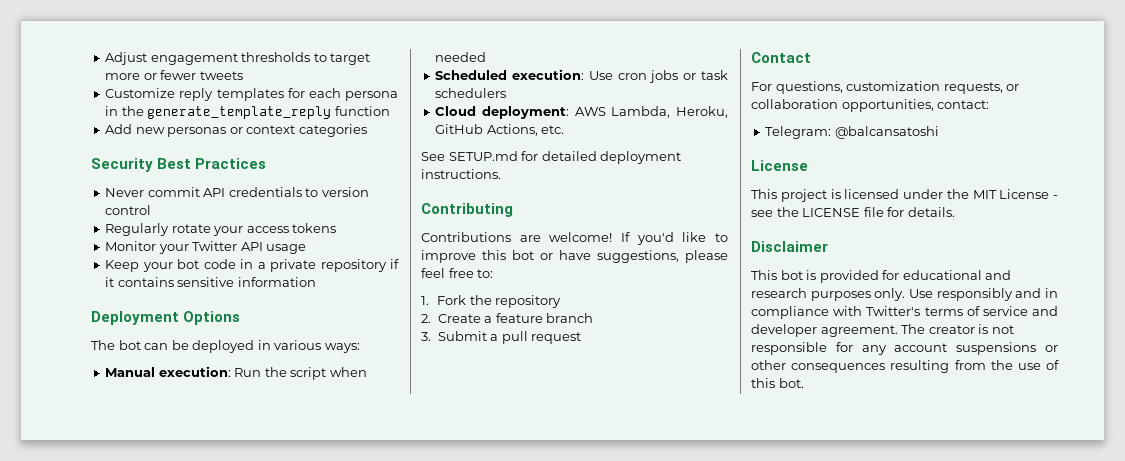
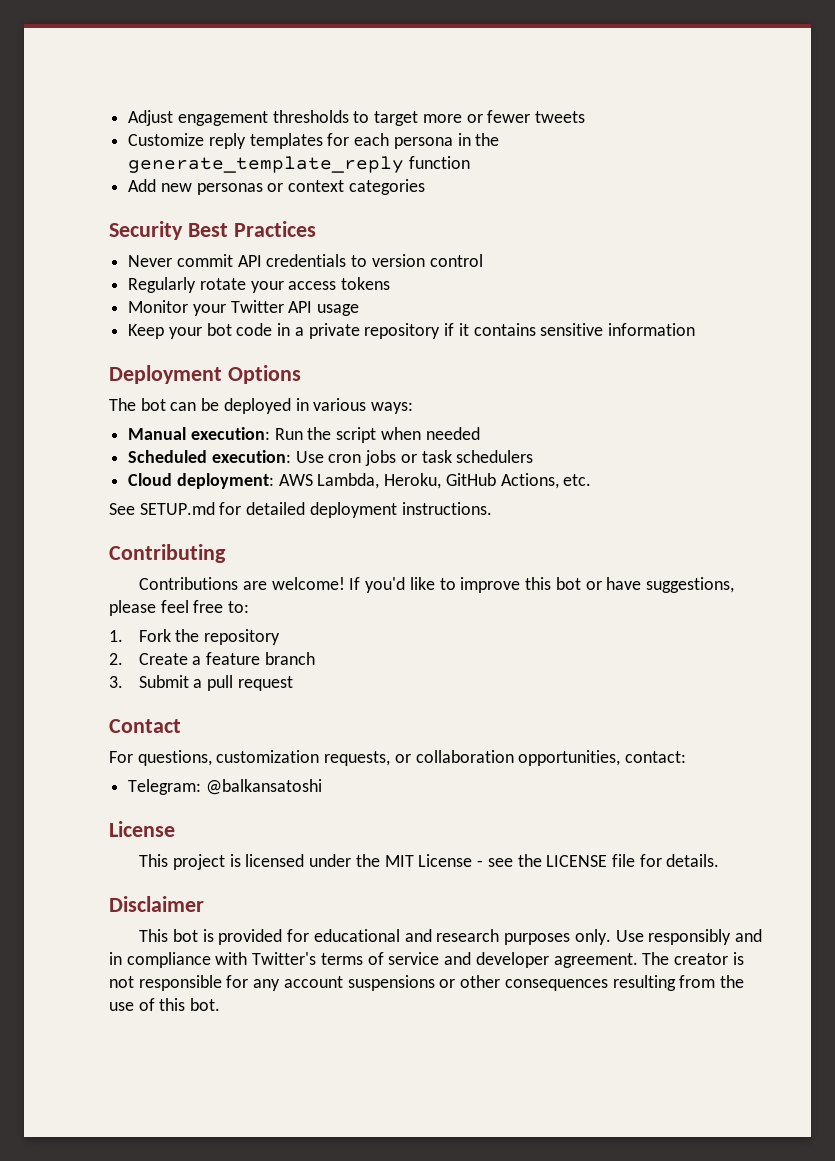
[834,126,939,139] @balcansatoshi -> [205,779,322,795] @balkansatoshi

